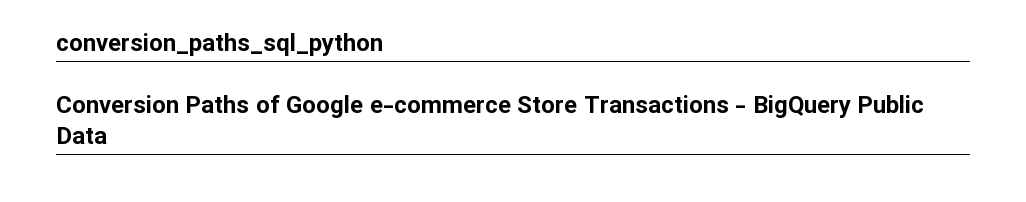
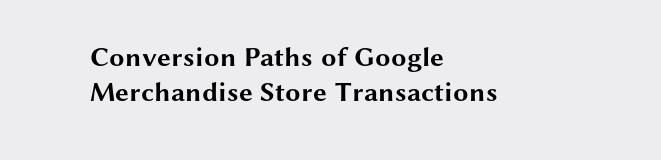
[56,33,383,56] conversion_paths_sql_python // -> (90, 56) none
[369,99,511,113] e-commerce -> [90,82,253,101] Merchandise
[735,95,925,118] [56,127,107,144] - BigQuery Public Data -> (498, 91) none

